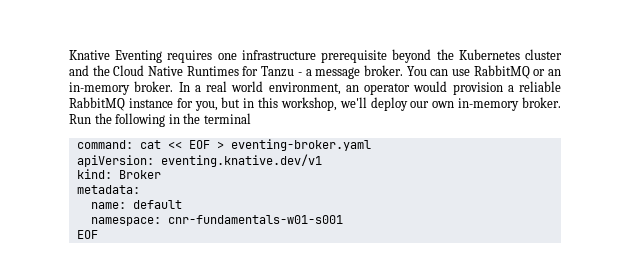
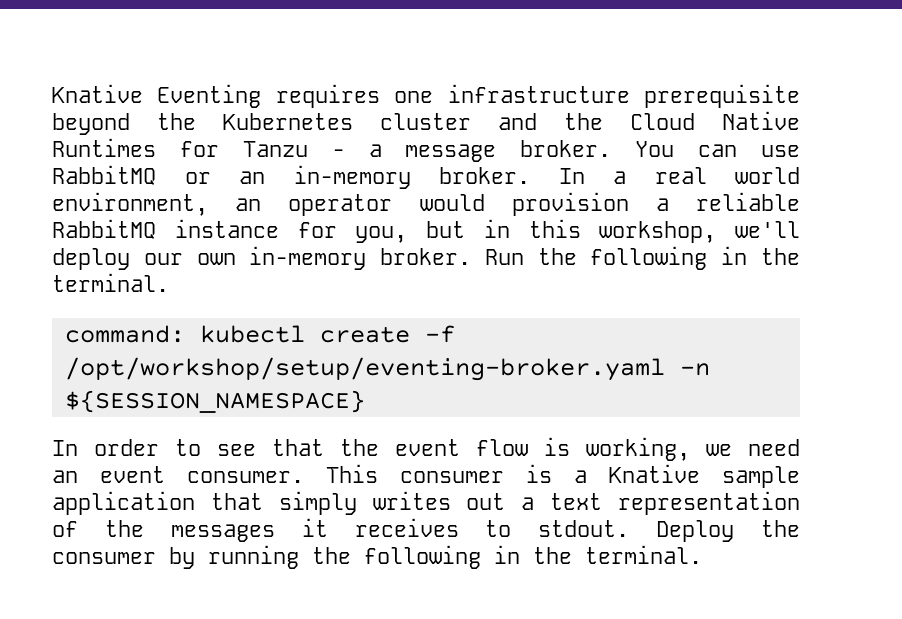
[203,113,251,124] terminal -> [52,273,169,292] terminal.
[139,139,371,151] [76,154,322,167] [76,169,161,179] [76,185,140,194] [90,200,182,209] [90,215,343,226] [76,230,98,239] cat << EOF > eventing-broker.yaml // apiVersion: eventing.knative.dev/v1 // kind: Broker // metadata: // name: default // namespace: cnr-fundamentals-w01-s001 // EOF -> [199,325,455,343] [64,357,710,381] [64,390,365,413] [52,437,800,461] [52,464,800,488] [52,491,800,515] [52,518,800,542] [52,545,702,569] kubectl create -f /opt/workshop/setup/eventing-broker.yaml -n ${SESSION_NAMESPACE} // In order to see that the event flow is working, we need an event consumer. This consumer is a Knative sample application that simply writes out a text representation of the messages it receives to stdout. Deploy the consumer by running the following in the terminal.

